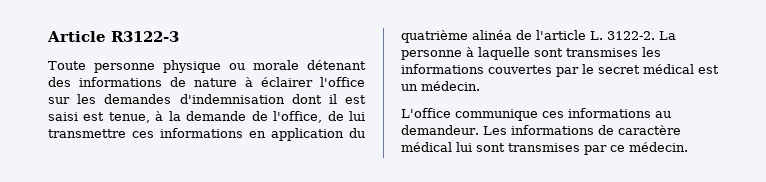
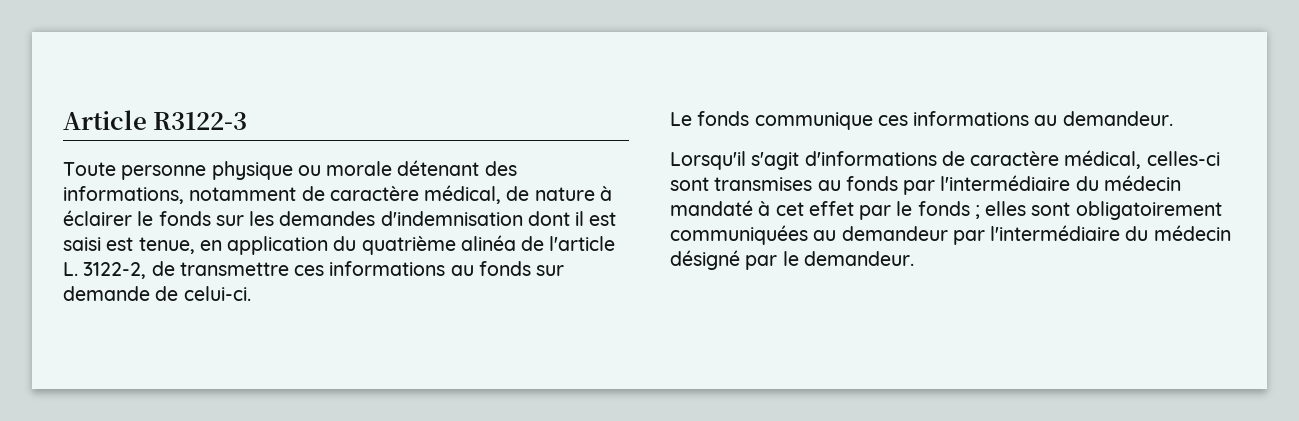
[79,77,162,87] informations -> [63,185,502,204] informations, notamment de caractère médical,
[320,77,365,87] l'office -> [137,211,211,226] le fonds
[155,111,366,123] [48,128,243,138] à la demande de l'office, de lui transmettre ces informations -> (195, 245) none
[607,31,676,40] [401,47,661,60] [401,64,719,77] [401,81,480,91] [401,108,451,118] 3122-2. La personne à laquelle sont transmises les informations couvertes par le secret médical est un médecin. // L'office -> [83,261,565,279] [63,286,251,301] [670,111,750,126] 3122-2, de transmettre ces informations au fonds sur demande de celui-ci. // Le fonds
[482,125,681,135] [401,142,688,155] Les informations de caractère médical lui sont transmises par ce médecin. -> [670,150,1220,170] [670,175,1181,195] [670,200,1222,220] [670,225,1231,245] [670,250,914,270] // Lorsqu'il s'agit d'informations de caractère médical, celles-ci sont transmises au fonds par l'intermédiaire du médecin mandaté à cet effet par le fonds ; elles sont obligatoirement communiquées au demandeur par l'intermédiaire du médecin désigné par le demandeur.

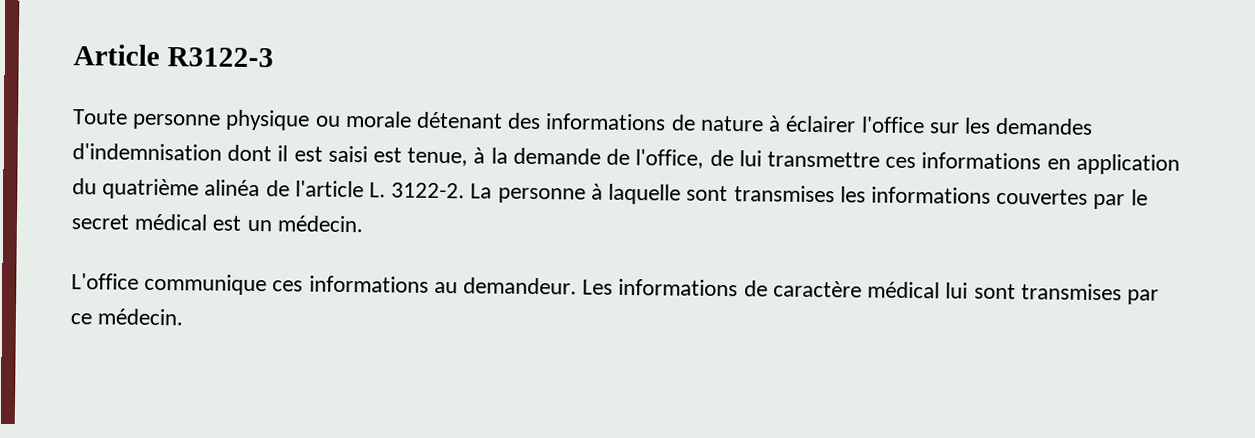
[63,185,502,204] informations, notamment de caractère médical, -> [545,113,667,131] informations
[137,211,211,226] le fonds -> [860,116,925,134] l'office
(195, 245) none -> [473,147,1042,170] à la demande de l'office, de lui transmettre ces informations
[83,261,565,279] [63,286,251,301] [670,111,750,126] 3122-2, de transmettre ces informations au fonds sur demande de celui-ci. // Le fonds -> [391,182,1148,210] [71,213,364,233] [71,273,139,290] 3122-2. La personne à laquelle sont transmises les informations couvertes par le secret médical est un médecin. // L'office
[670,150,1220,170] [670,175,1181,195] [670,200,1222,220] [670,225,1231,245] [670,250,914,270] // Lorsqu'il s'agit d'informations de caractère médical, celles-ci sont transmises au fonds par l'intermédiaire du médecin mandaté à cet effet par le fonds ; elles sont obligatoirement communiquées au demandeur par l'intermédiaire du médecin désigné par le demandeur. -> [582,278,1159,305] [70,308,185,326] Les informations de caractère médical lui sont transmises par ce médecin.

